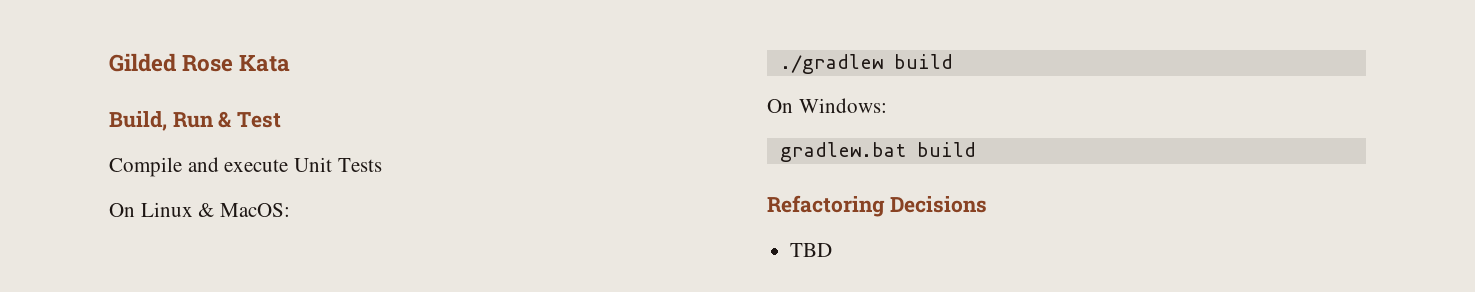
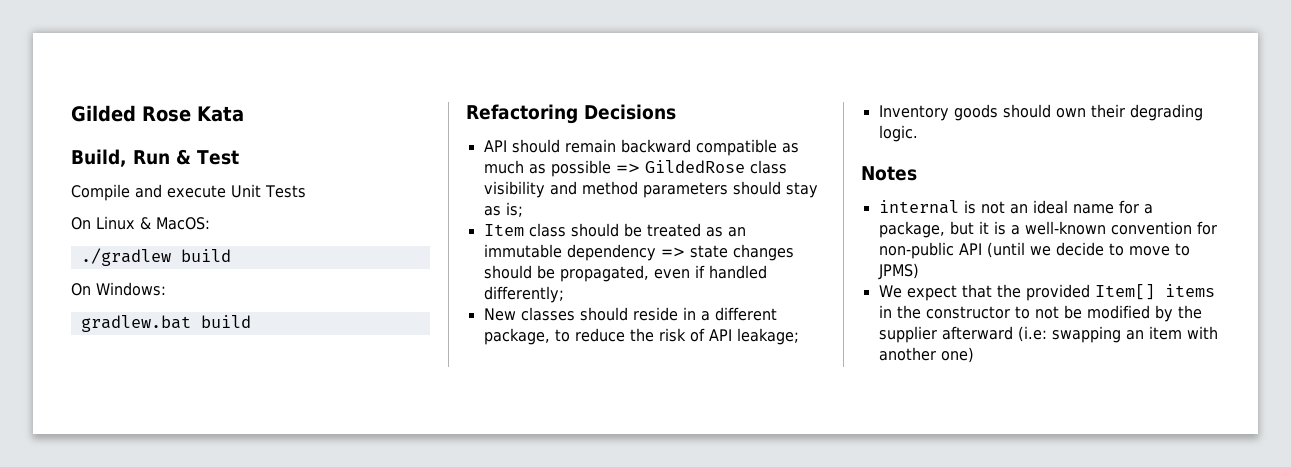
[790,243,833,257] TBD -> [483,139,799,156] [483,160,787,177] [483,181,818,198] [483,202,523,217] [483,223,746,237] [483,244,794,261] [483,265,767,282] [483,286,564,303] [483,307,777,321] [483,328,799,345] [878,104,1203,121] [878,125,918,142] [861,166,917,181] [878,200,1153,214] [878,221,1217,238] [878,242,1190,259] [877,263,919,280] [878,284,1215,301] [878,305,1202,322] [878,326,1218,343] [878,347,974,363] API should remain backward compatible as much as possible => GildedRose class visibility and method parameters should stay as is; // Item class should be treated as an immutable dependency => state changes should be propagated, even if handled differently; // New classes should reside in a different package, to reduce the risk of API leakage; // Inventory goods should own their degrading logic. // Notes // internal is not an ideal name for a package, but it is a well-known convention for non-public API (until we decide to move to JPMS) // We expect that the provided Item[] items in the constructor to not be modified by the supplier afterward (i.e: swapping an item with another one)

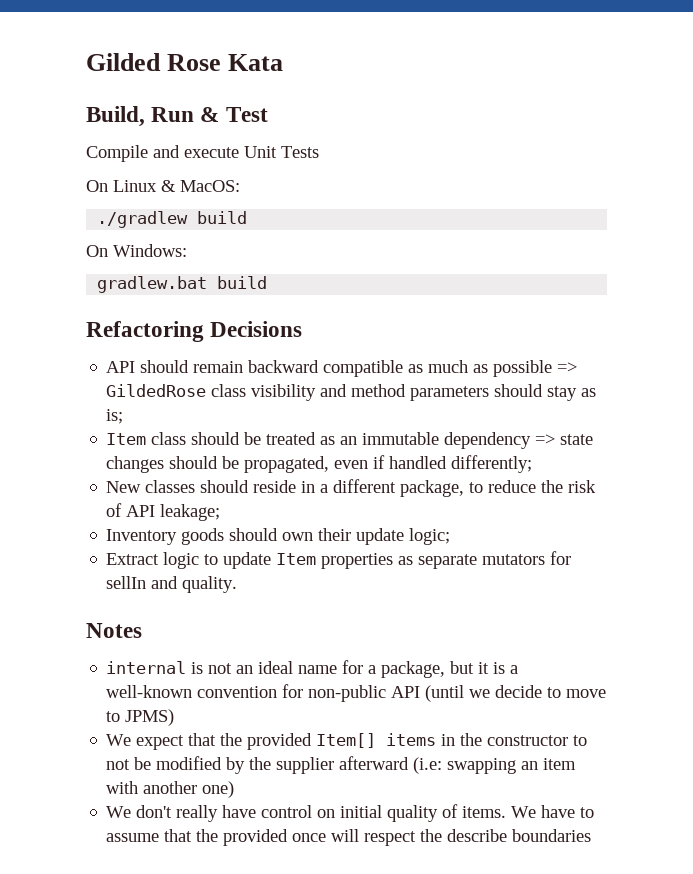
[1129,104,1203,121] [878,125,918,142] degrading logic. -> [356,528,451,545] [106,551,572,569] [106,576,238,593] update logic; // Extract logic to update Item properties as separate mutators for sellIn and quality.
(974, 355) none -> [106,804,595,822] [106,829,592,846] // We don't really have control on initial quality of items. We have to assume that the provided once will respect the describe boundaries

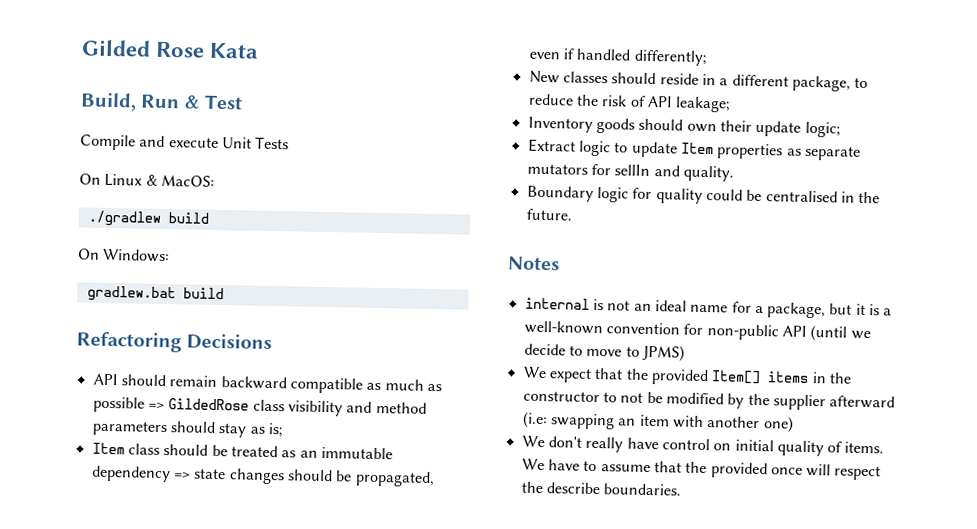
(238, 584) none -> [526,185,881,204] [525,208,573,221] // Boundary logic for quality could be centralised in the future.
[512,829,592,842] boundaries -> [603,483,682,496] boundaries.

